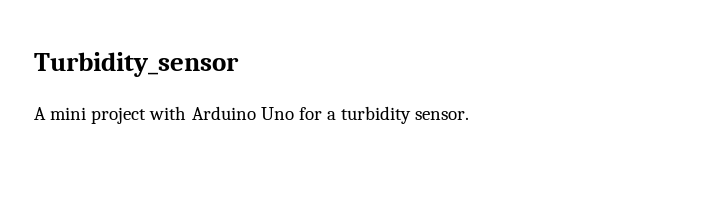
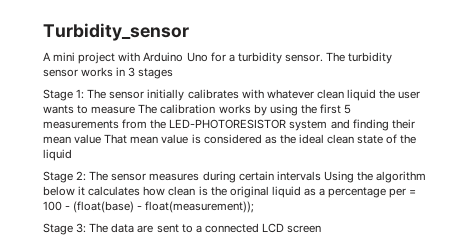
(470, 115) none -> [326,52,393,64] [43,67,174,79] [43,89,421,101] [43,104,352,116] [43,119,415,131] [43,134,417,144] [43,149,72,161] [43,171,427,183] [43,186,417,198] [43,201,255,213] [43,223,322,235] The turbidity sensor works in 3 stages // Stage 1: The sensor initially calibrates with whatever clean liquid the user wants to measure The calibration works by using the first 5 measurements from the LED-PHOTORESISTOR system and finding their mean value That mean value is considered as the ideal clean state of the liquid // Stage 2: The sensor measures during certain intervals Using the algorithm below it calculates how clean is the original liquid as a percentage per = 100 - (float(base) - float(measurement)); // Stage 3: The data are sent to a connected LCD screen

